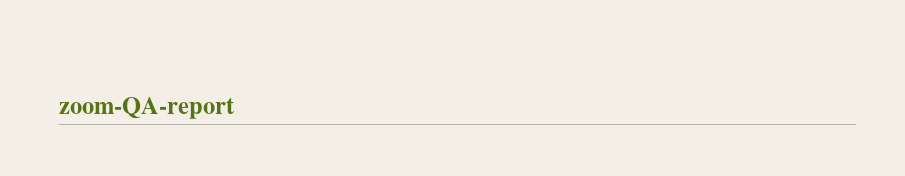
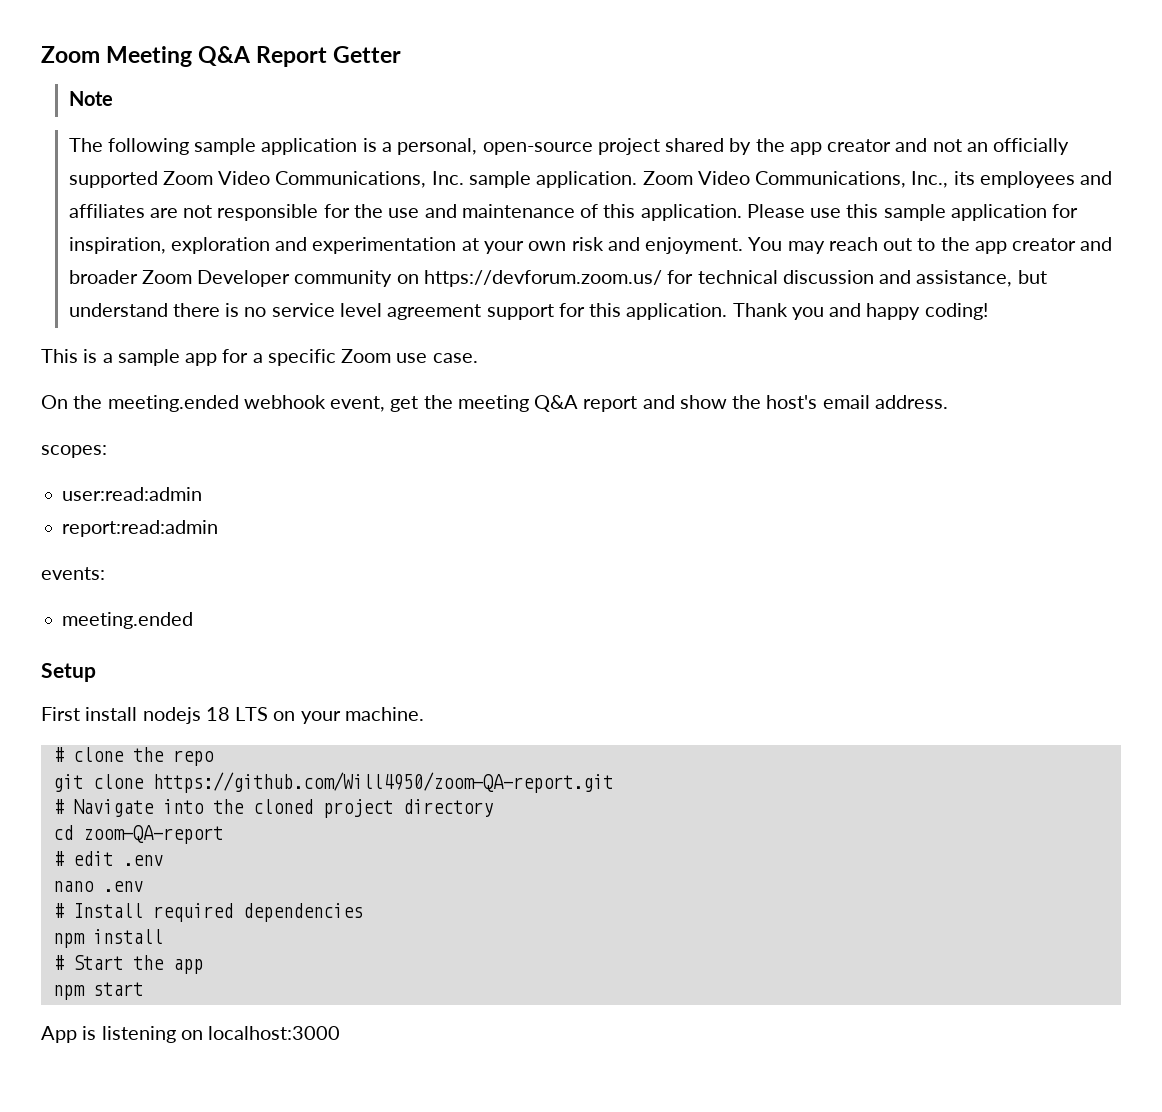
[59,97,235,119] zoom-QA-report -> [41,46,402,67] [68,91,113,106] [68,138,1070,155] [68,171,1113,188] [68,204,1079,221] [68,237,1113,254] [68,270,1047,287] [68,303,988,320] [41,349,478,366] [41,395,948,412] [41,445,107,458] [62,487,203,501] [62,520,219,537] [41,567,105,580] [62,612,194,629] [41,663,96,682] [41,707,424,724] [52,747,214,766] [52,772,613,793] [52,799,493,818] [52,825,223,844] [52,851,163,866] [52,881,143,892] [52,903,363,922] [52,929,163,948] [52,955,203,974] [52,982,143,1000] [41,1026,341,1043] Zoom Meeting Q&A Report Getter // Note // The following sample application is a personal, open-source project shared by the app creator and not an officially supported Zoom Video Communications, Inc. sample application. Zoom Video Communications, Inc., its employees and affiliates are not responsible for the use and maintenance of this application. Please use this sample application for inspiration, exploration and experimentation at your own risk and enjoyment. You may reach out to the app creator and broader Zoom Developer community on https://devforum.zoom.us/ for technical discussion and assistance, but understand there is no service level agreement support for this application. Thank you and happy coding! // This is a sample app for a specific Zoom use case. // On the meeting.ended webhook event, get the meeting Q&A report and show the host's email address. // scopes: // user:read:admin // report:read:admin // events: // meeting.ended // Setup // First install nodejs 18 LTS on your machine. // # clone the repo // git clone https://github.com/Will4950/zoom-QA-report.git // # Navigate into the cloned project directory // cd zoom-QA-report // # edit .env // nano .env // # Install required dependencies // npm install // # Start the app // npm start // App is listening on localhost:3000

